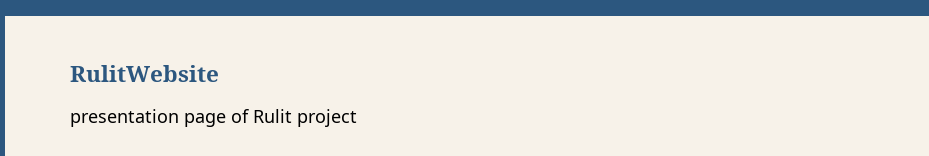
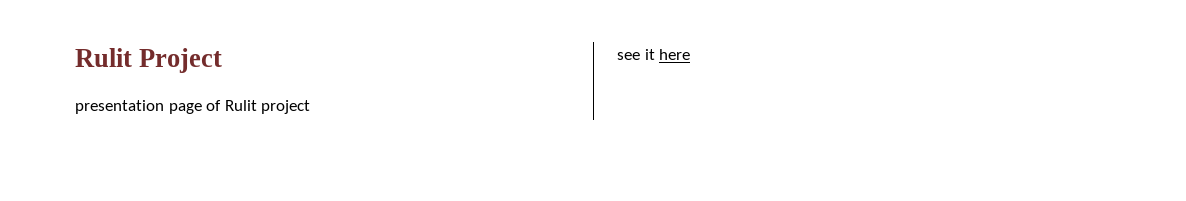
[70,65,219,82] RulitWebsite -> [75,48,223,73] Rulit Project
(357, 118) none -> [617,49,691,60] // see it here

